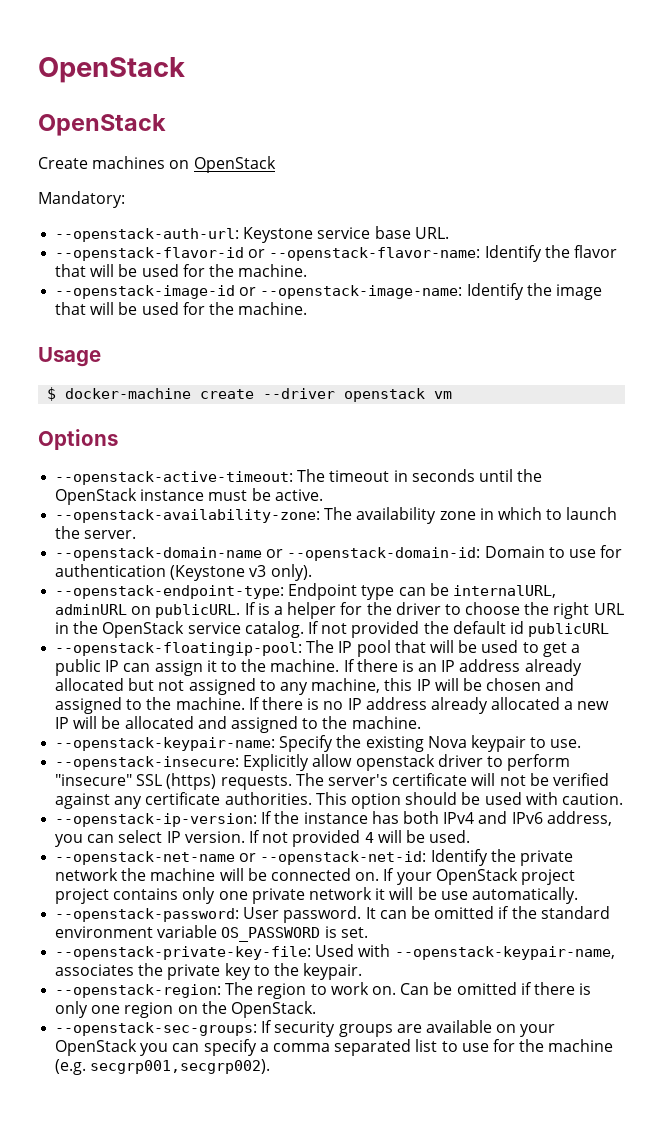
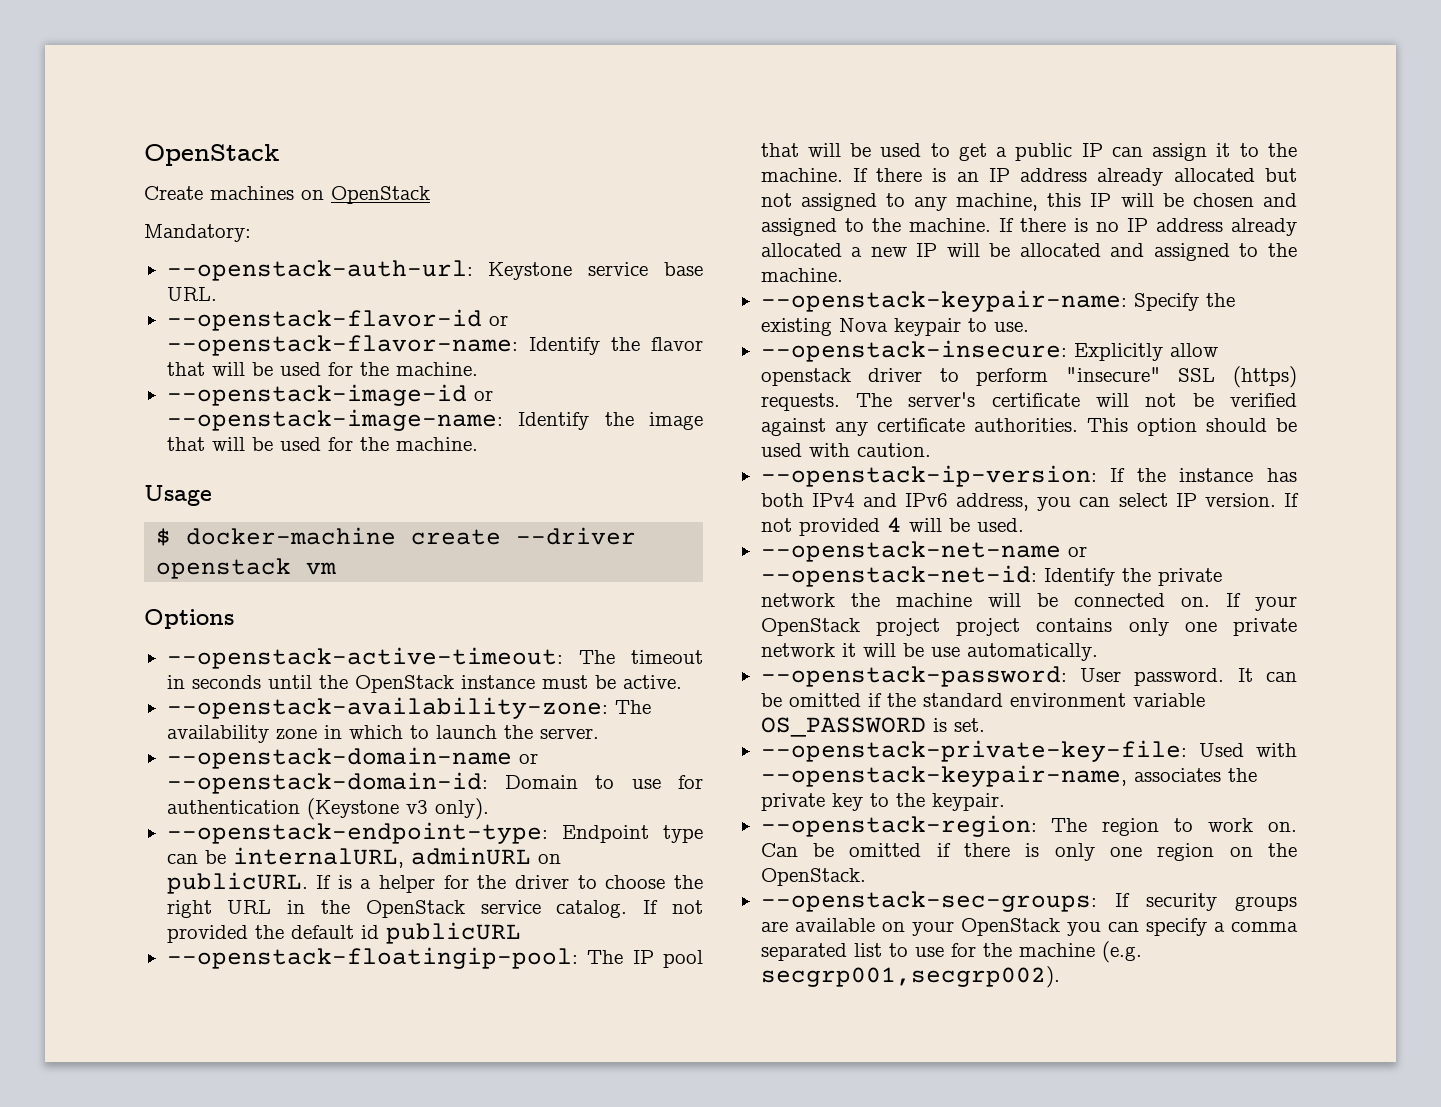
[38,57,185,83] [38,114,166,136] OpenStack // OpenStack -> [144,144,279,166] OpenStack

